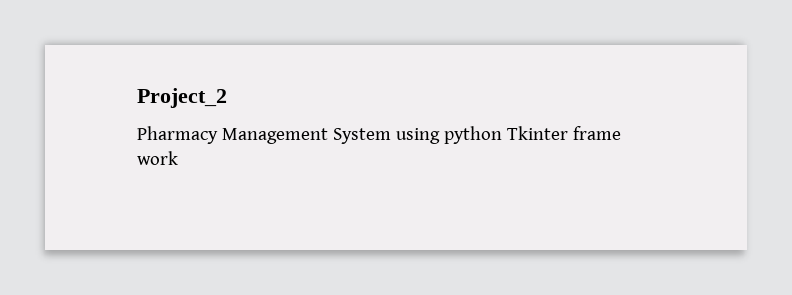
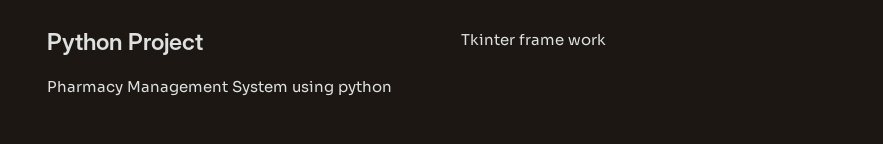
[137,88,227,108] Project_2 -> [47,33,204,55] Python Project

